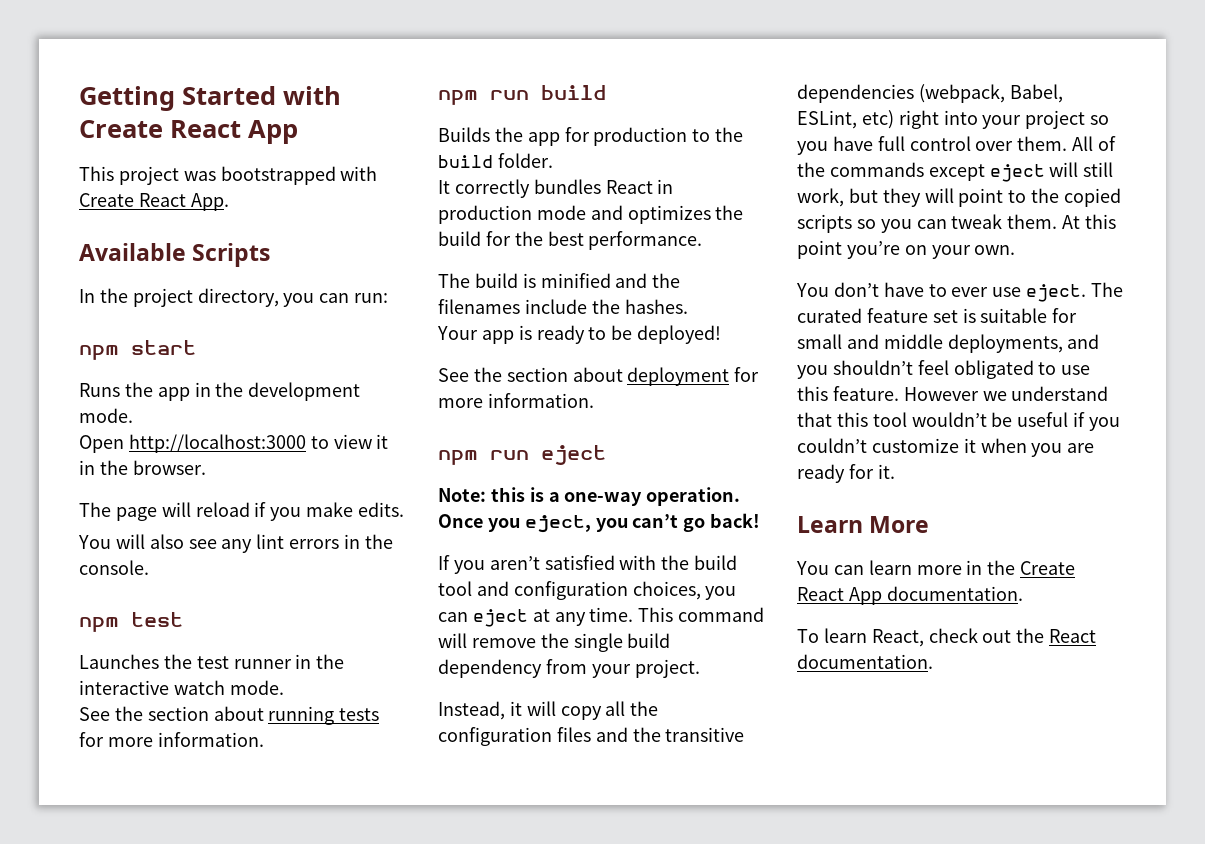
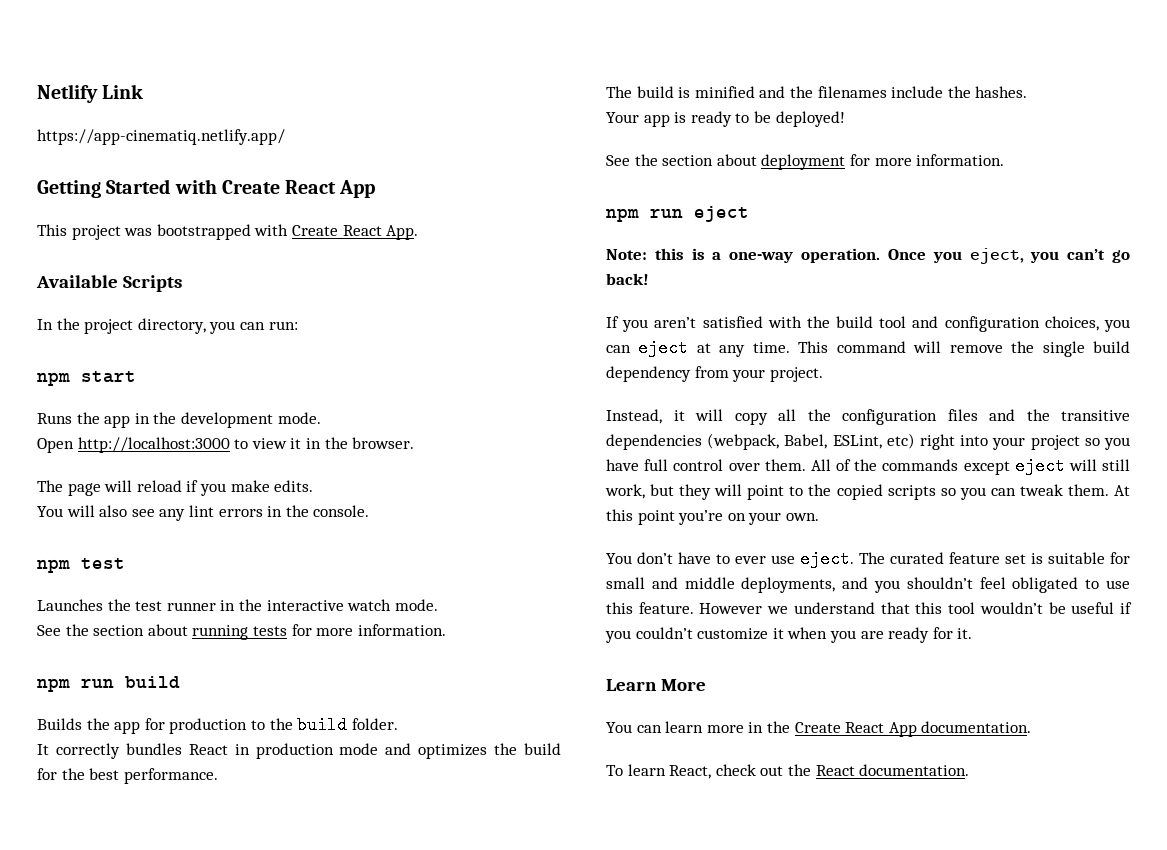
(79, 98) none -> [37,84,144,103] [37,129,285,145] Netlify Link // https://app-cinematiq.netlify.app/ //

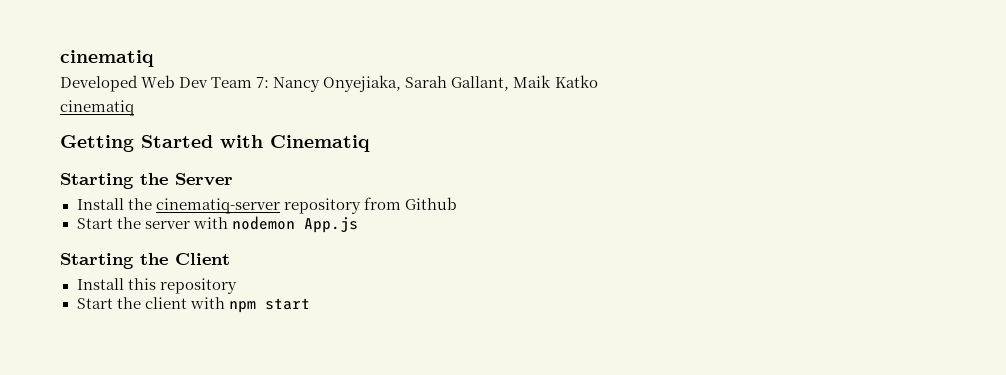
[37,84,144,103] [37,129,285,145] [37,179,376,198] [37,224,419,240] [36,275,182,292] [37,318,298,334] [37,371,136,386] [37,412,321,428] [37,437,415,453] [37,480,314,496] [37,505,370,521] [37,558,125,573] [37,599,438,611] [37,624,446,640] [37,676,180,692] [37,716,398,734] [37,743,561,759] [37,768,218,784] [606,86,1028,98] [606,111,845,127] [606,154,1005,170] [606,206,749,222] [606,248,1130,264] [606,273,649,285] [606,316,1130,332] [606,339,1130,357] [606,366,823,382] [606,409,1130,425] [606,433,1130,450] [606,457,1130,475] [605,484,1130,500] [606,509,819,525] [606,550,1130,568] [606,577,1130,593] [606,602,1132,614] [605,627,973,643] [606,679,706,691] [606,721,1032,737] [606,764,970,779] Netlify Link // https://app-cinematiq.netlify.app/ // Getting Started with Create React App // This project was bootstrapped with Create React App. // Available Scripts // In the project directory, you can run: // npm start // Runs the app in the development mode. // Open http://localhost:3000 to view it in the browser. // The page will reload if you make edits. // You will also see any lint errors in the console. // npm test // Launches the test runner in the interactive watch mode. // See the section about running tests for more information. // npm run build // Builds the app for production to the build folder. // It correctly bundles React in production mode and optimizes the build for the best performance. // The build is minified and the filenames include the hashes. // Your app is ready to be deployed! // See the section about deployment for more information. // npm run eject // Note: this is a one-way operation. Once you eject, you can’t go back! // If you aren’t satisfied with the build tool and configuration choices, you can eject at any time. This command will remove the single build dependency from your project. // Instead, it will copy all the configuration files and the transitive dependencies (webpack, Babel, ESLint, etc) right into your project so you have full control over them. All of the commands except eject will still work, but they will point to the copied scripts so you can tweak them. At this point you’re on your own. // You don’t have to ever use eject. The curated feature set is suitable for small and middle deployments, and you shouldn’t feel obligated to use this feature. However we understand that this tool wouldn’t be useful if you couldn’t customize it when you are ready for it. // Learn More // You can learn more in the Create React App documentation. // To learn React, check out the React documentation. -> [60,50,154,67] [60,75,598,92] [60,100,134,116] [60,135,370,152] [60,173,233,189] [76,197,457,214] [76,216,358,233] [60,253,230,269] [76,278,237,294] [76,297,310,313] cinematiq // Developed Web Dev Team 7: Nancy Onyejiaka, Sarah Gallant, Maik Katko // cinematiq // Getting Started with Cinematiq // Starting the Server // Install the cinematiq-server repository from Github // Start the server with nodemon App.js // Starting the Client // Install this repository // Start the client with npm start

